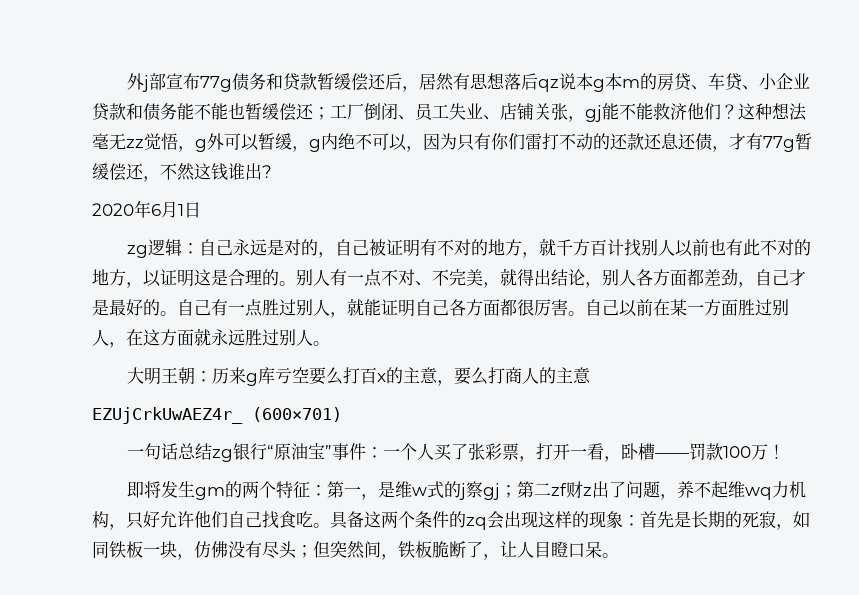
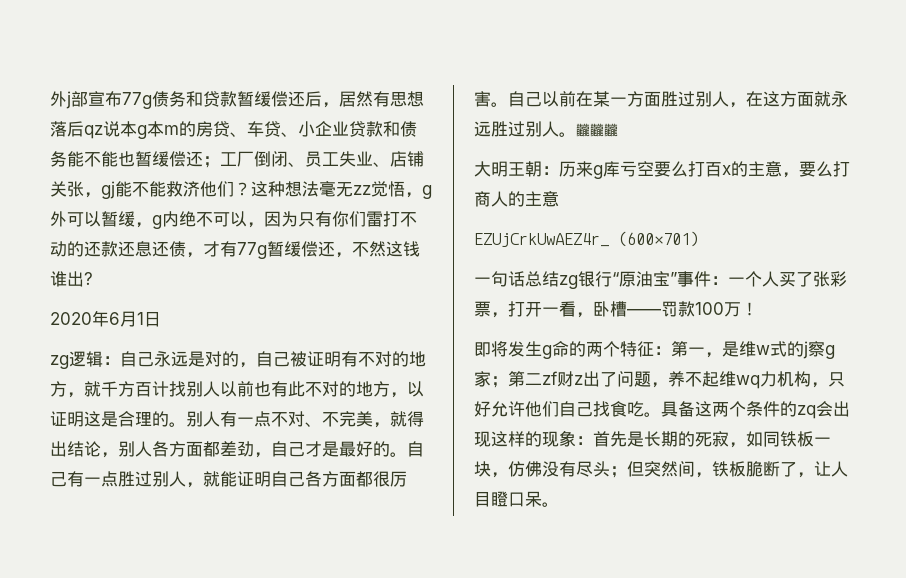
(330, 343) none -> [576,123,618,137] 龖龖龖
[195,487,226,500] gm -> [542,341,569,359] g命
[483,483,501,500] gj -> [825,345,835,359] [474,371,491,387] g家

